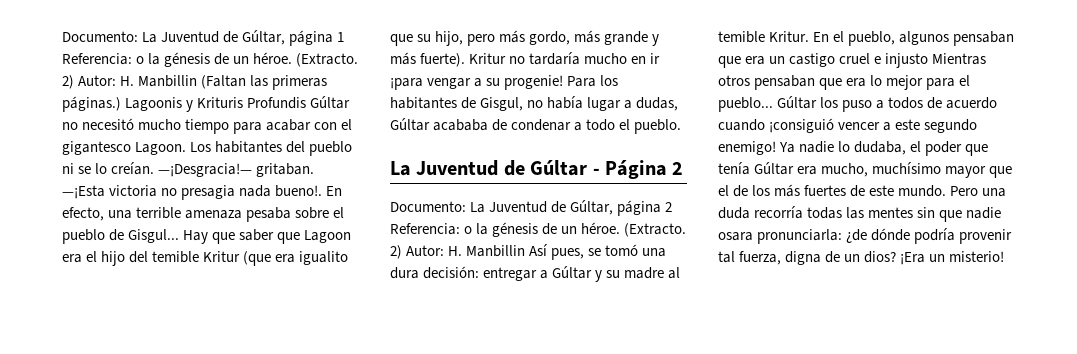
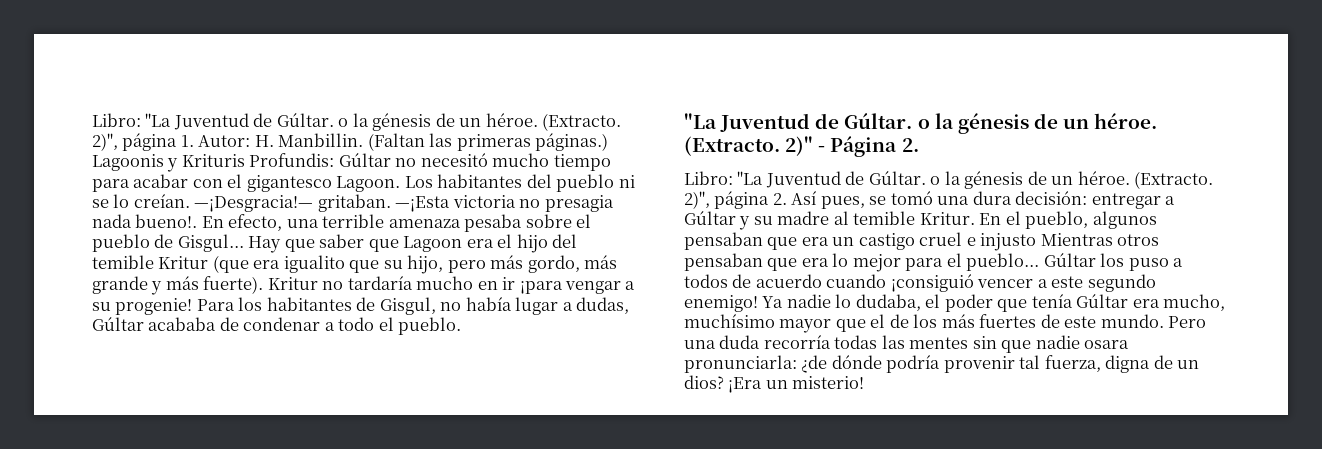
[62,30,345,46] [62,52,359,67] [62,75,198,89] Documento: La Juventud de Gúltar, página 1 Referencia: o la génesis de un héroe. (Extracto. 2) Autor: H. Manbillin -> [92,113,622,131] [92,133,364,151] Libro: "La Juventud de Gúltar. o la génesis de un héroe. (Extracto. 2)", página 1. Autor: H. Manbillin.
[247,97,307,109] Profundis -> [249,153,335,167] Profundis:
[390,160,684,179] [390,200,673,216] [390,222,687,237] [390,245,526,259] La Juventud de Gúltar - Página 2 // Documento: La Juventud de Gúltar, página 2 Referencia: o la génesis de un héroe. (Extracto. 2) Autor: H. Manbillin -> [684,113,1158,134] [684,136,919,157] [684,171,1214,189] [684,191,787,209] "La Juventud de Gúltar. o la génesis de un héroe. (Extracto. 2)" - Página 2. // Libro: "La Juventud de Gúltar. o la génesis de un héroe. (Extracto. 2)", página 2.

